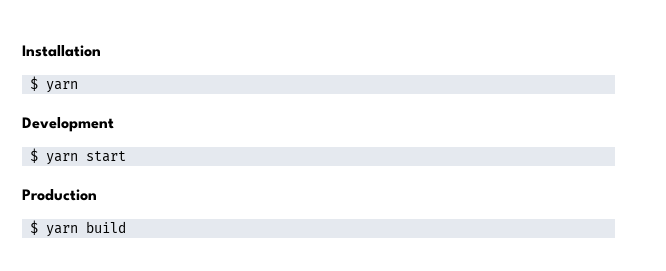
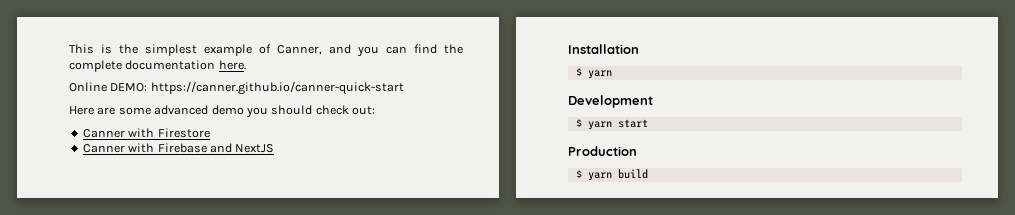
(22, 51) none -> [69,44,463,57] [69,60,246,72] [69,81,404,95] [69,105,375,118] [82,128,210,138] [82,143,275,153] This is the simplest example of Canner, and you can find the complete documentation here. // Online DEMO: https://canner.github.io/canner-quick-start // Here are some advanced demo you should check out: // Canner with Firestore // Canner with Firebase and NextJS //

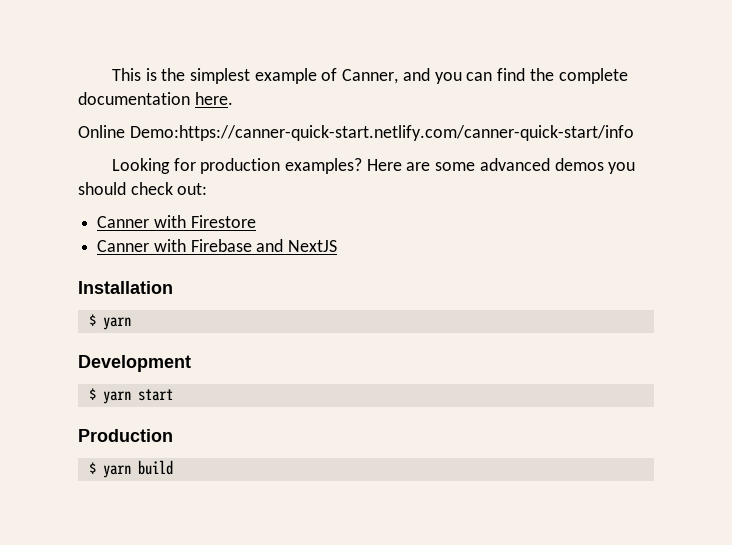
[110,81,404,95] DEMO: https://canner.github.io/canner-quick-start // -> [129,125,634,141] [111,158,363,174] Demo:https://canner-quick-start.netlify.com/canner-quick-start/info // Looking for production examples?
[211,105,244,115] demo -> [554,158,604,171] demos

